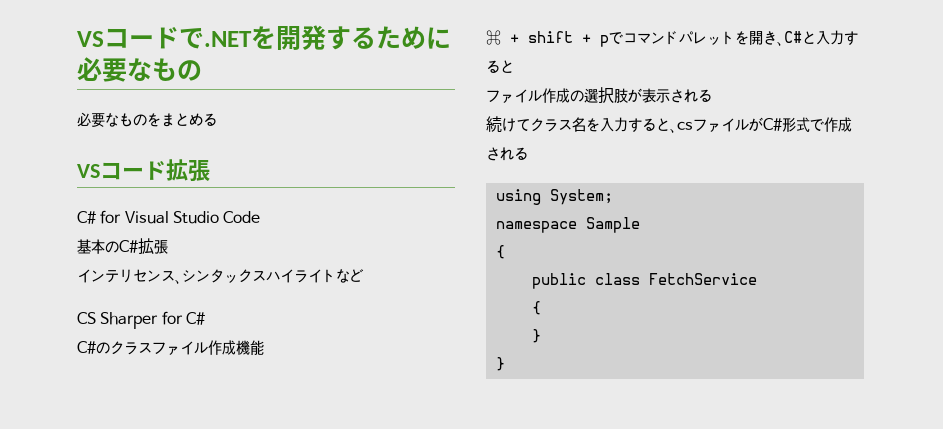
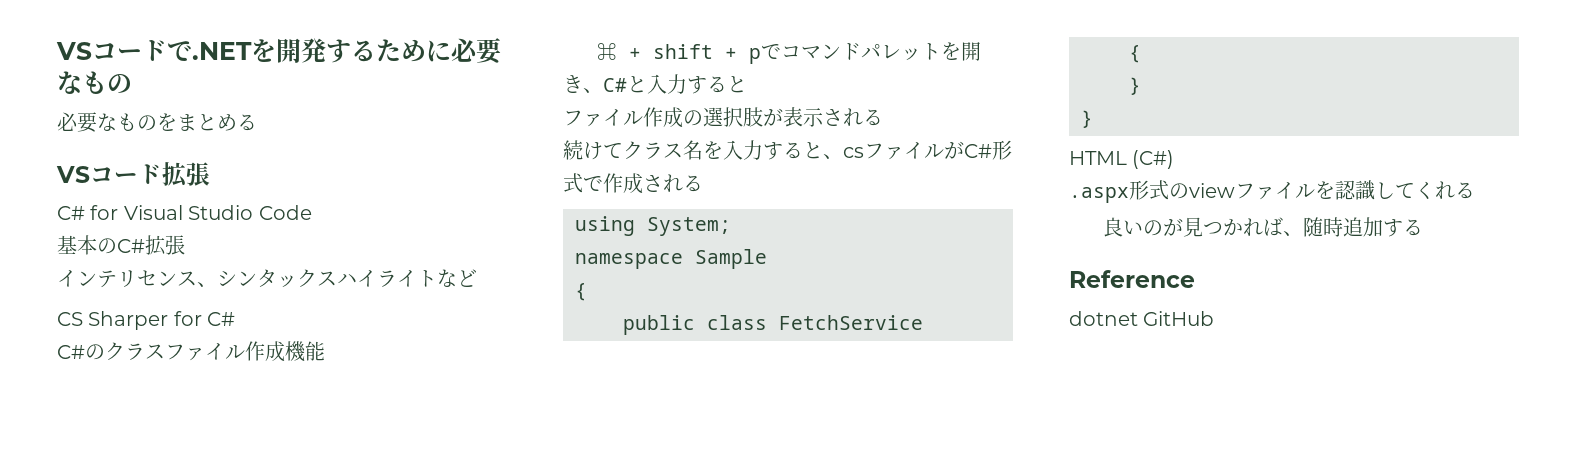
(505, 364) none -> [1069,150,1175,169] [1069,180,1475,203] [1102,217,1423,237] [1069,270,1195,288] [1069,311,1215,326] // HTML (C#) // .aspx形式のviewファイルを認識してくれる // 良いのが見つかれば、随時追加する // Reference // dotnet GitHub

